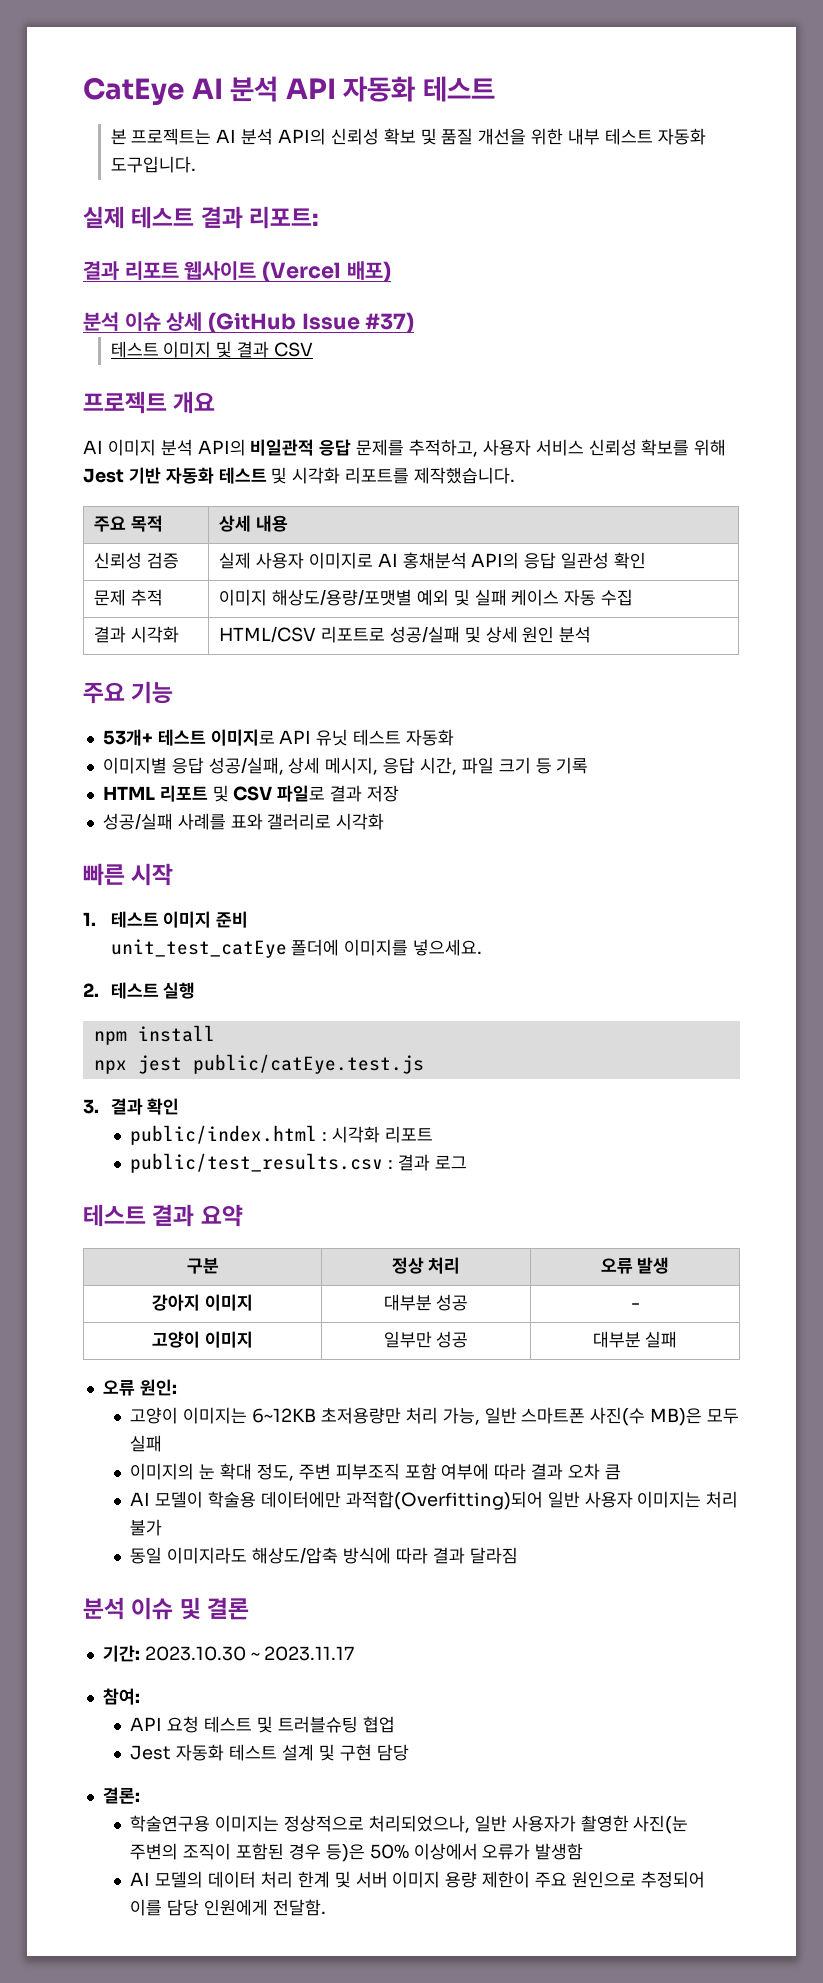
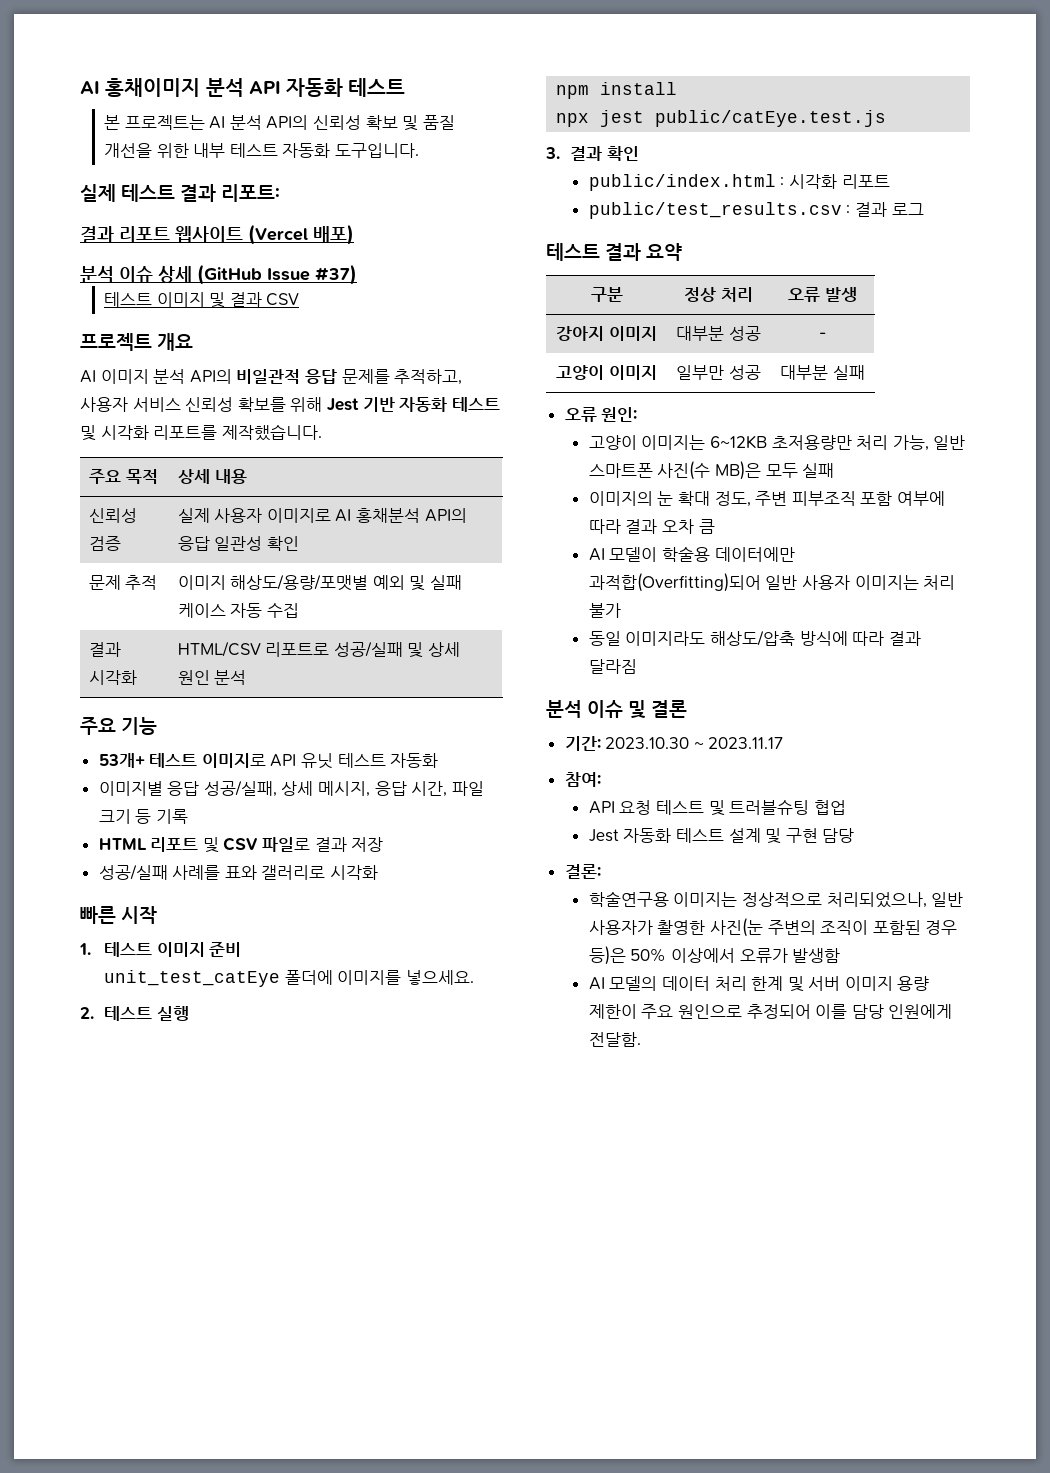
[83,77,223,106] CatEye AI -> [80,78,201,97] AI 홍채이미지

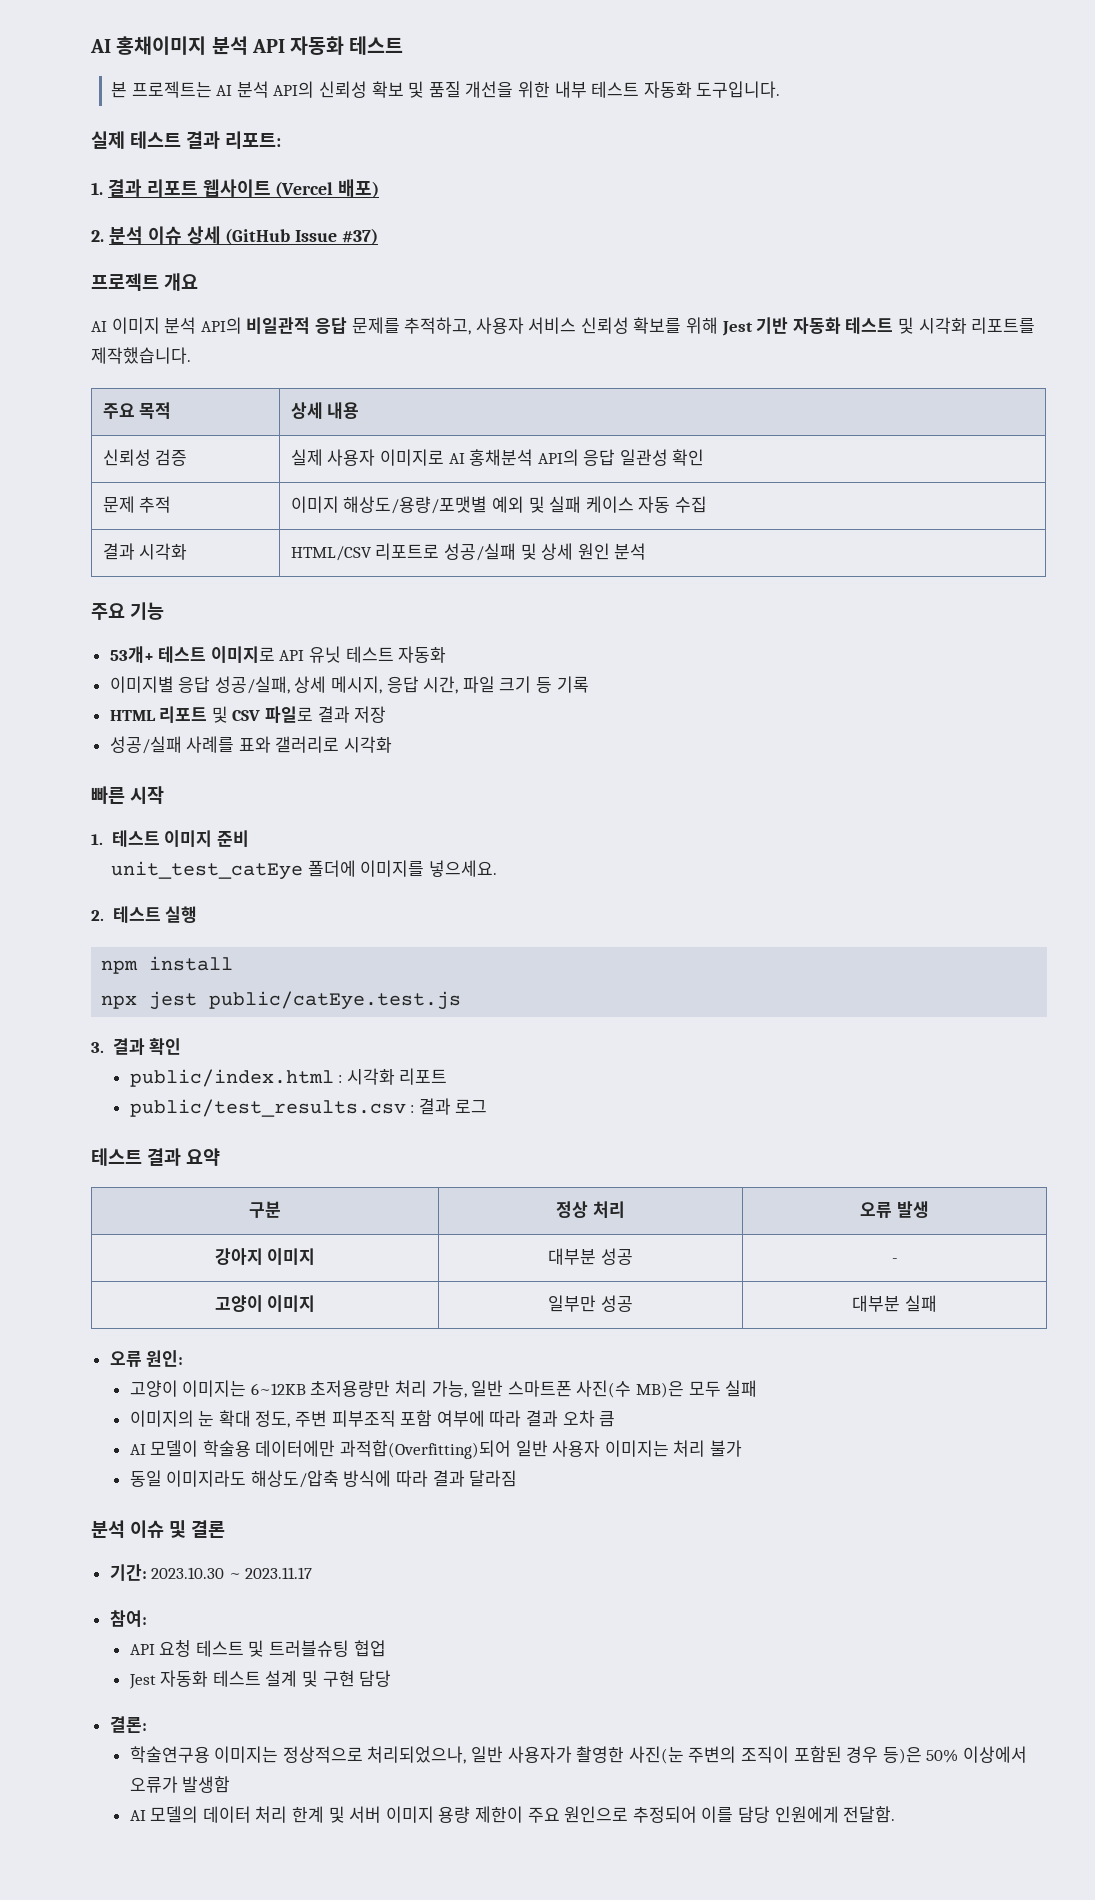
(280, 193) none -> [91,182,103,195] 1.
(354, 234) none -> [91,230,104,242] 2.
[104,292,300,308] // 테스트 이미지 및 결과 CSV -> (379, 236) none

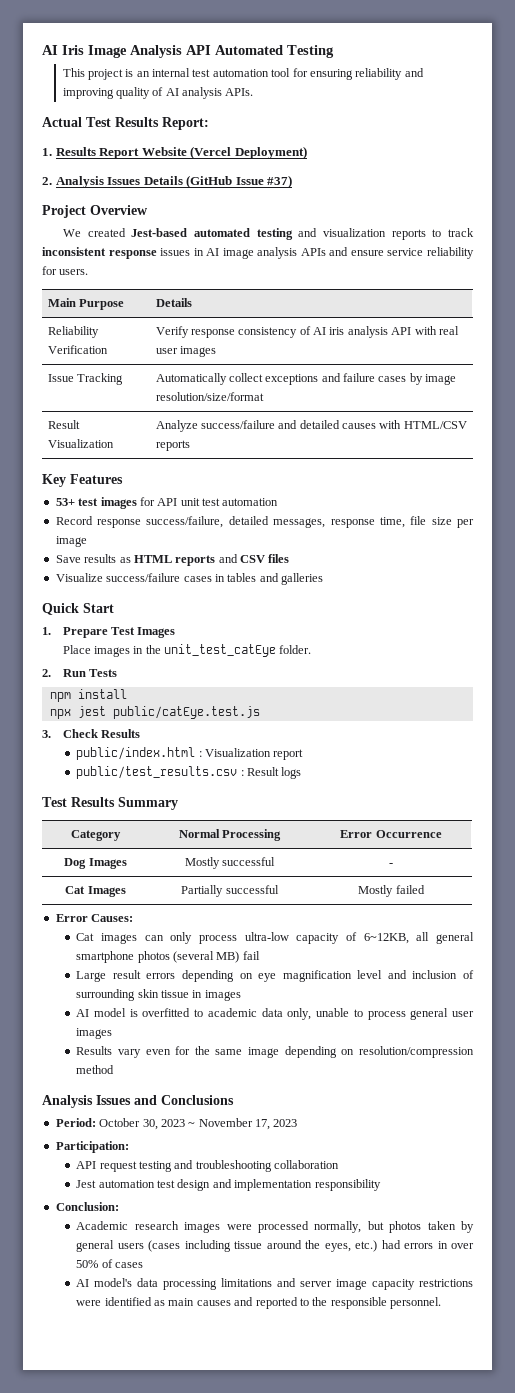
[90,36,404,55] [111,81,781,98] [91,131,281,149] [91,179,380,198] [91,226,379,245] [91,273,198,291] [91,317,1036,336] [91,347,191,364] [102,402,172,419] [290,402,360,419] [102,449,188,466] [290,449,705,466] [102,496,172,513] [290,496,707,514] [102,543,188,560] [290,543,647,561] [91,602,164,620] [109,646,447,663] [109,676,589,694] [109,706,387,723] [109,736,393,754] [91,786,164,804] [91,830,249,847] [111,860,497,880] [91,906,198,923] AI 홍채이미지 분석 API 자동화 테스트 // 본 프로젝트는 AI 분석 API의 신뢰성 확보 및 품질 개선을 위한 내부 테스트 자동화 도구입니다. // 실제 테스트 결과 리포트: // 1. 결과 리포트 웹사이트 (Vercel 배포) // 2. 분석 이슈 상세 (GitHub Issue #37) // 프로젝트 개요 // AI 이미지 분석 API의 비일관적 응답 문제를 추적하고, 사용자 서비스 신뢰성 확보를 위해 Jest 기반 자동화 테스트 및 시각화 리포트를 제작했습니다. // 주요 목적 | 상세 내용 // 신뢰성 검증 | 실제 사용자 이미지로 AI 홍채분석 API의 응답 일관성 확인 // 문제 추적 | 이미지 해상도/용량/포맷별 예외 및 실패 케이스 자동 수집 // 결과 시각화 | HTML/CSV 리포트로 성공/실패 및 상세 원인 분석 // 주요 기능 // 53개+ 테스트 이미지로 API 유닛 테스트 자동화 // 이미지별 응답 성공/실패, 상세 메시지, 응답 시간, 파일 크기 등 기록 // HTML 리포트 및 CSV 파일로 결과 저장 // 성공/실패 사례를 표와 갤러리로 시각화 // 빠른 시작 // 1. 테스트 이미지 준비 // unit_test_catEye 폴더에 이미지를 넣으세요. // 2. 테스트 실행 -> [42,45,334,58] [62,68,424,80] [62,87,254,99] [42,117,209,130] [42,146,307,159] [42,175,293,188] [42,205,148,218] [63,228,475,240] [42,247,474,259] [42,266,89,275] [47,298,124,310] [155,298,192,307] [47,326,99,338] [47,345,108,354] [155,326,459,338] [155,346,216,357] [47,373,123,385] [155,373,457,385] [155,392,264,401] [47,420,80,429] [47,439,114,448] [155,420,467,432] [155,440,190,451] [42,474,123,487] [55,497,279,509] [55,516,474,528] [55,536,87,547] [55,554,290,566] [55,573,323,585] [42,603,114,615] [42,627,176,638] [62,644,312,657] [42,669,117,677] AI Iris Image Analysis API Automated Testing // This project is an internal test automation tool for ensuring reliability and improving quality of AI analysis APIs. // Actual Test Results Report: // 1. Results Report Website (Vercel Deployment) // 2. Analysis Issues Details (GitHub Issue #37) // Project Overview // We created Jest-based automated testing and visualization reports to track inconsistent response issues in AI image analysis APIs and ensure service reliability for users. // Main Purpose | Details // Reliability Verification | Verify response consistency of AI iris analysis API with real user images // Issue Tracking | Automatically collect exceptions and failure cases by image resolution/size/format // Result Visualization | Analyze success/failure and detailed causes with HTML/CSV reports // Key Features // 53+ test images for API unit test automation // Record response success/failure, detailed messages, response time, file size per image // Save results as HTML reports and CSV files // Visualize success/failure cases in tables and galleries // Quick Start // 1. Prepare Test Images // Place images in the unit_test_catEye folder. // 2. Run Tests
[112,1038,182,1055] 결과 확인 -> [62,729,140,738] Check Results
[346,1068,448,1085] 시각화 리포트 -> [205,748,304,760] Visualization report
[418,1098,488,1115] [91,1148,220,1166] [249,1201,281,1218] [556,1201,625,1218] [860,1201,929,1218] [214,1248,316,1265] [548,1248,633,1265] [891,1258,898,1263] [214,1295,316,1312] [548,1295,633,1312] [852,1295,937,1312] [109,1350,184,1367] [129,1380,758,1398] [129,1410,616,1428] [129,1440,743,1459] [129,1470,518,1488] [91,1520,225,1538] [109,1564,313,1581] [109,1610,147,1627] [129,1640,386,1657] [128,1670,392,1689] [109,1716,147,1733] [129,1746,1027,1764] [129,1776,231,1793] [129,1806,896,1823] 결과 로그 // 테스트 결과 요약 // 구분 | 정상 처리 | 오류 발생 // 강아지 이미지 | 대부분 성공 | - // 고양이 이미지 | 일부만 성공 | 대부분 실패 // 오류 원인: // 고양이 이미지는 6~12KB 초저용량만 처리 가능, 일반 스마트폰 사진(수 MB)은 모두 실패 // 이미지의 눈 확대 정도, 주변 피부조직 포함 여부에 따라 결과 오차 큼 // AI 모델이 학술용 데이터에만 과적합(Overfitting)되어 일반 사용자 이미지는 처리 불가 // 동일 이미지라도 해상도/압축 방식에 따라 결과 달라짐 // 분석 이슈 및 결론 // 기간: 2023.10.30 ~ 2023.11.17 // 참여: // API 요청 테스트 및 트러블슈팅 협업 // Jest 자동화 테스트 설계 및 구현 담당 // 결론: // 학술연구용 이미지는 정상적으로 처리되었으나, 일반 사용자가 촬영한 사진(눈 주변의 조직이 포함된 경우 등)은 50% 이상에서 오류가 발생함 // AI 모델의 데이터 처리 한계 및 서버 이미지 용량 제한이 주요 원인으로 추정되어 이를 담당 인원에게 전달함. -> [247,767,302,779] [42,797,178,810] [71,830,121,841] [178,829,282,841] [340,830,442,838] [64,858,127,869] [184,857,276,869] [389,863,393,866] [65,886,126,897] [181,885,279,897] [358,885,425,897] [55,914,134,922] [76,932,474,944] [76,951,260,963] [76,970,474,982] [76,989,241,1001] [76,1008,474,1020] [76,1028,113,1039] [76,1046,474,1058] [76,1065,115,1074] [42,1095,234,1108] [55,1118,298,1130] [55,1141,129,1153] [76,1160,340,1172] [76,1179,381,1191] [55,1202,119,1211] [76,1221,474,1233] [76,1240,474,1252] [76,1259,144,1268] [76,1278,473,1290] [76,1297,442,1309] Result logs // Test Results Summary // Category | Normal Processing | Error Occurrence // Dog Images | Mostly successful | - // Cat Images | Partially successful | Mostly failed // Error Causes: // Cat images can only process ultra-low capacity of 6~12KB, all general smartphone photos (several MB) fail // Large result errors depending on eye magnification level and inclusion of surrounding skin tissue in images // AI model is overfitted to academic data only, unable to process general user images // Results vary even for the same image depending on resolution/compression method // Analysis Issues and Conclusions // Period: October 30, 2023 ~ November 17, 2023 // Participation: // API request testing and troubleshooting collaboration // Jest automation test design and implementation responsibility // Conclusion: // Academic research images were processed normally, but photos taken by general users (cases including tissue around the eyes, etc.) had errors in over 50% of cases // AI model's data processing limitations and server image capacity restrictions were identified as main causes and reported to the responsible personnel.

